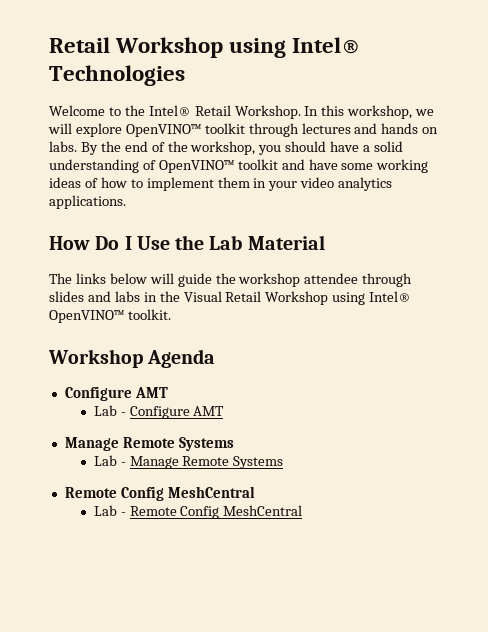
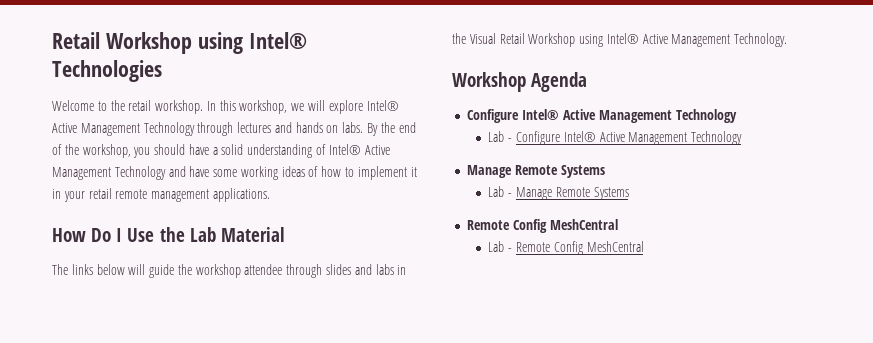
[148,105,301,119] Intel® Retail Workshop. -> [128,100,204,114] retail workshop.
[125,123,245,137] OpenVINO™ toolkit -> [366,100,399,111] [52,122,195,136] Intel® Active Management Technology
[158,159,278,173] OpenVINO™ toolkit -> [328,144,390,155] [52,166,166,180] Intel® Active Management Technology
[217,177,250,188] them -> [410,167,417,177] it
[300,177,393,191] video analytics -> [88,188,210,202] retail remote management
[49,309,171,323] OpenVINO™ toolkit. -> [642,33,788,47] Active Management Technology.
[134,387,168,398] AMT -> [522,109,737,123] Intel® Active Management Technology
[193,406,225,416] AMT -> [563,131,743,145] Intel® Active Management Technology

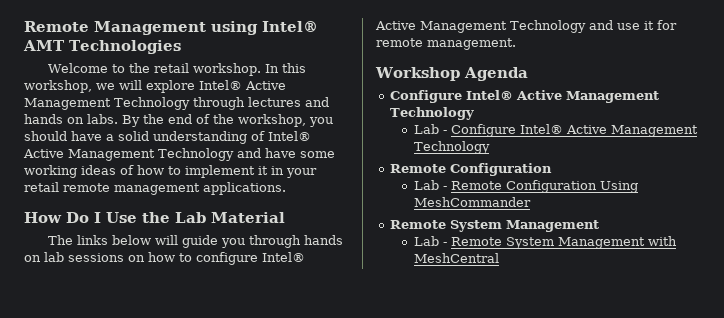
[52,32,307,54] Retail Workshop using Intel® -> [24,21,318,35] [23,40,65,51] Remote Management using Intel® AMT
[177,264,407,278] [452,33,788,47] the workshop attendee through slides and labs in the Visual Retail Workshop using Intel® Active Management Technology. -> [220,235,343,248] [24,252,305,265] [375,20,677,33] [376,38,516,50] you through hands on lab sessions on how to configure Intel® Active Management Technology and use it for remote management.
[467,165,605,178] [488,186,629,200] [467,219,618,233] [488,241,583,255] Manage Remote Systems // Lab - Manage Remote Systems // Remote Config MeshCentral // Lab - Remote Config -> [390,163,553,176] [413,180,638,193] [413,197,531,207] [390,220,600,232] [413,236,677,249] Remote Configuration // Lab - Remote Configuration Using MeshCommander // Remote System Management // Lab - Remote System Management with

